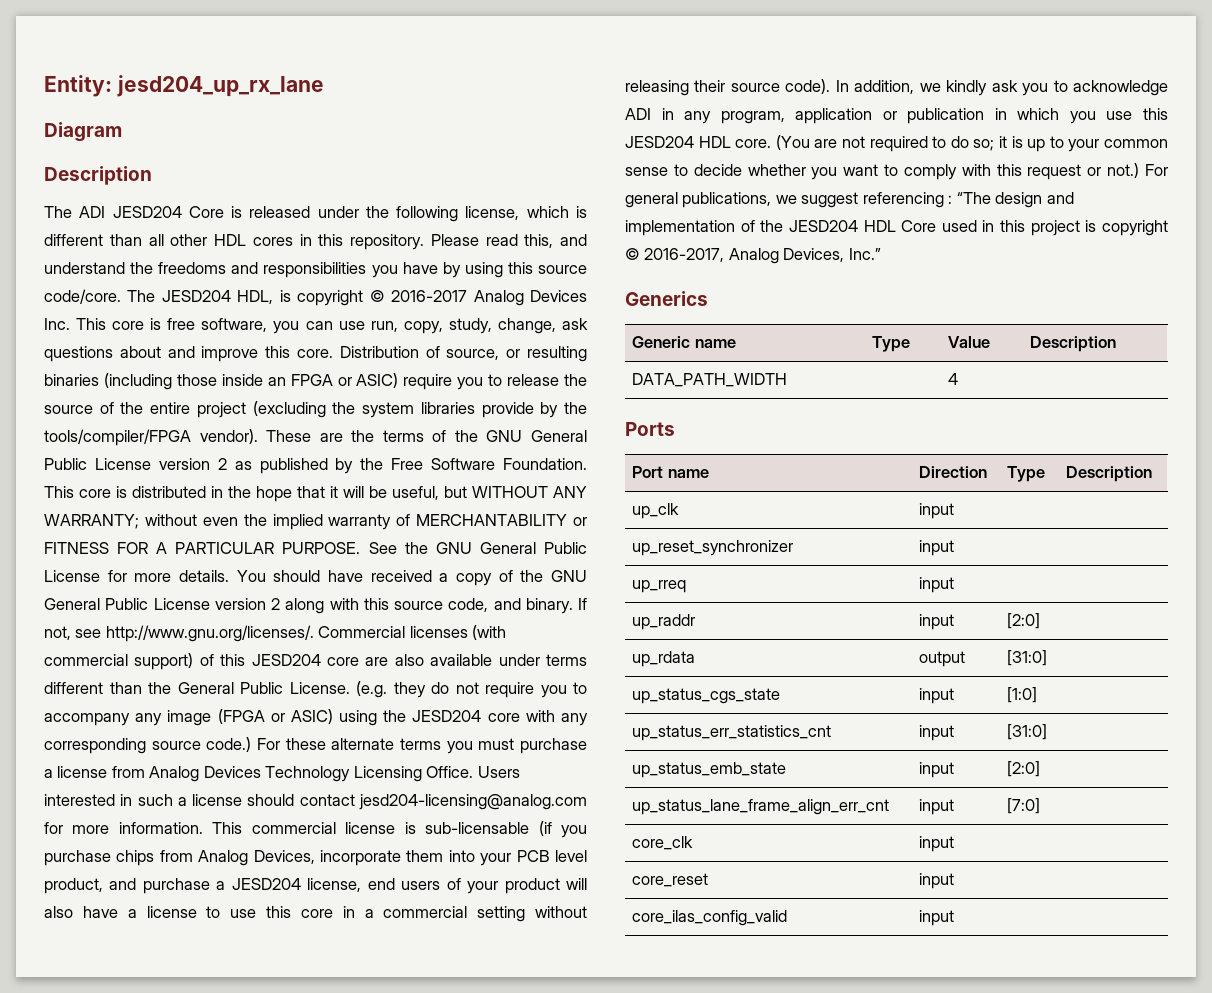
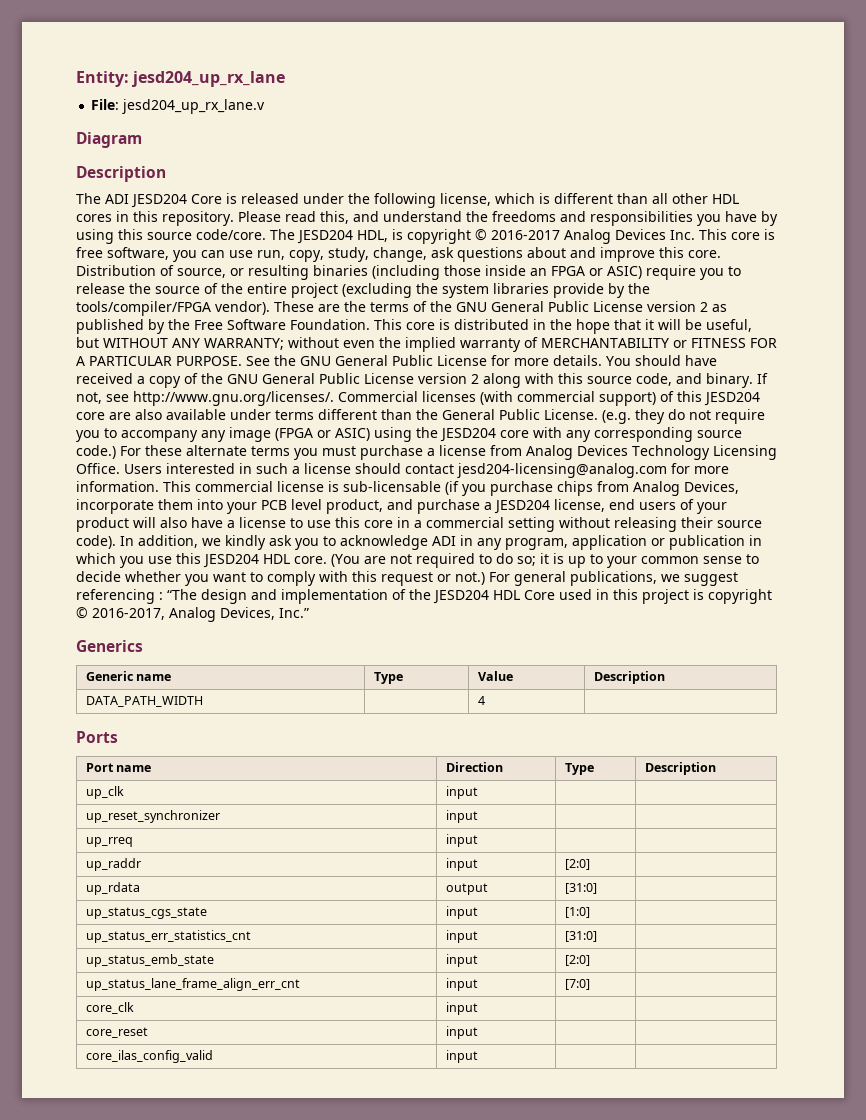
(324, 86) none -> [91,99,266,114] // File: jesd204_up_rx_lane.v

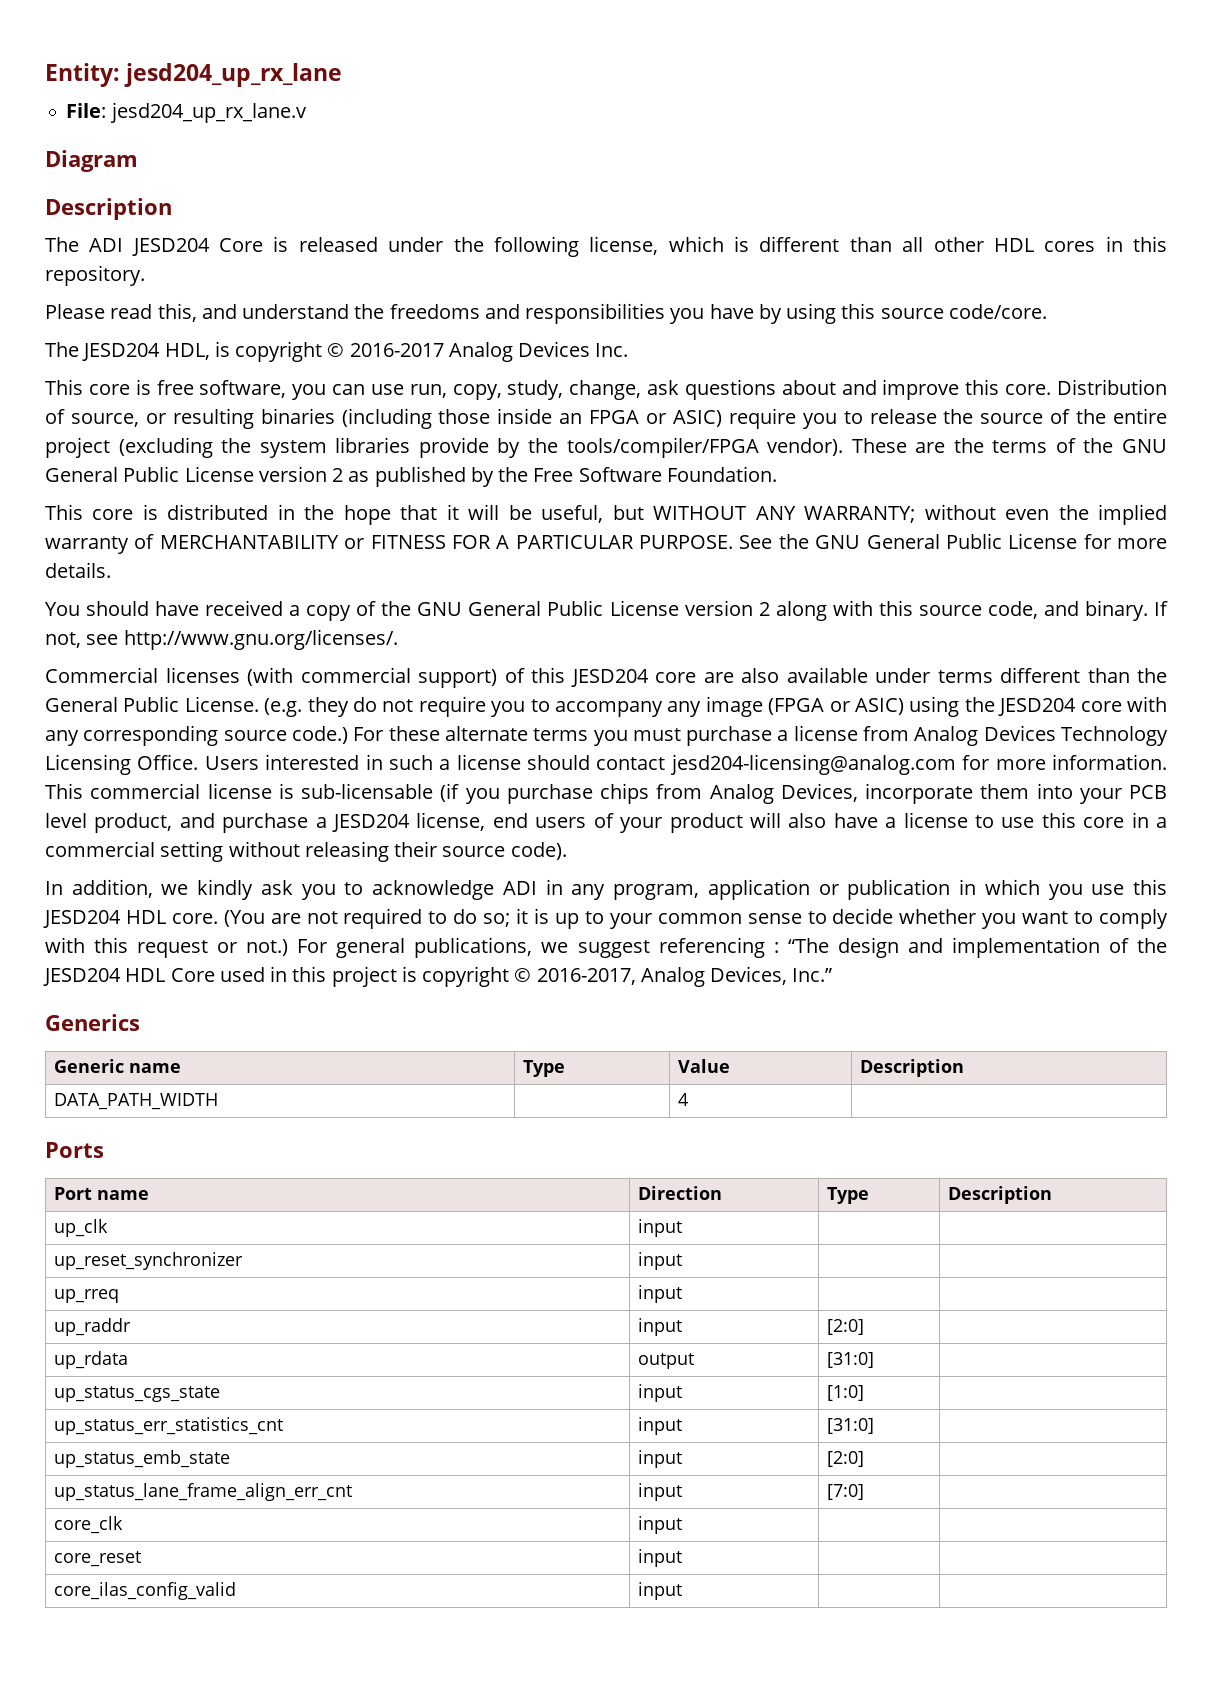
(234, 218) none -> (145, 275) //
(266, 234) none -> (1047, 311) //
(695, 235) none -> (629, 350) //
(370, 324) none -> (777, 474) //
(602, 360) none -> (111, 570) //
(334, 398) none -> (398, 639) //
(116, 542) none -> (567, 851) //

